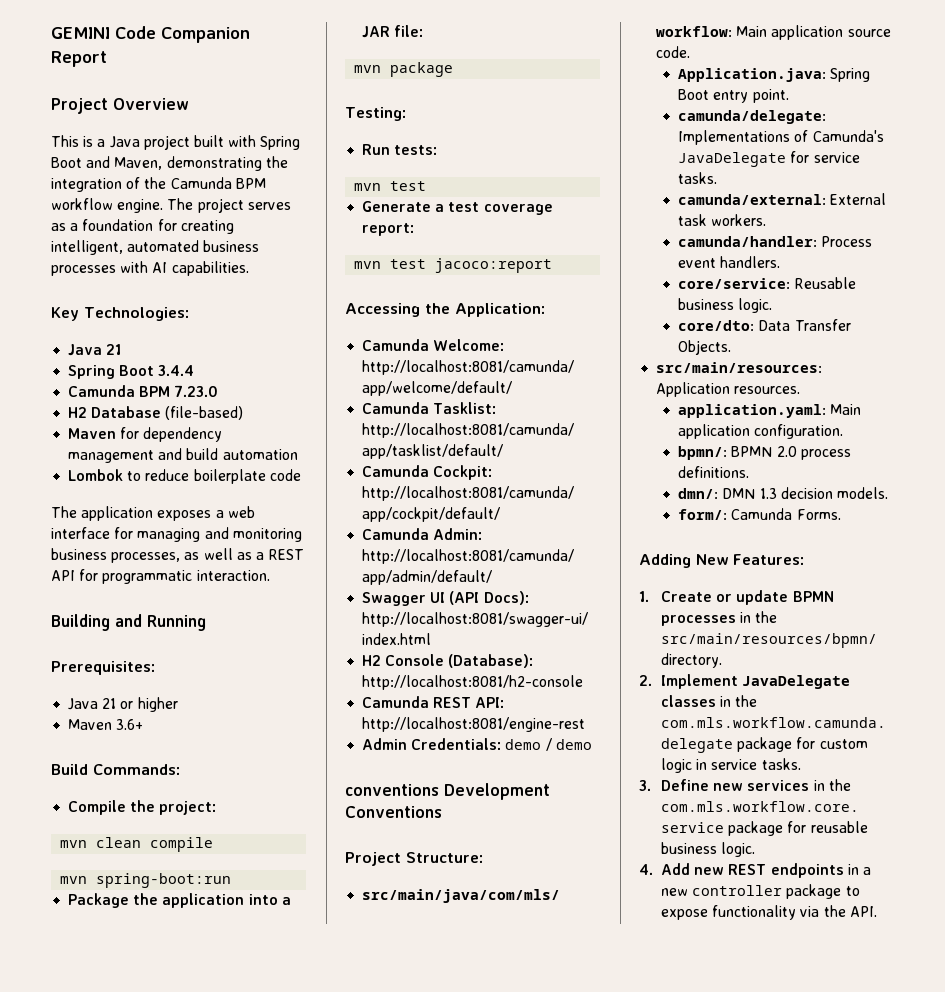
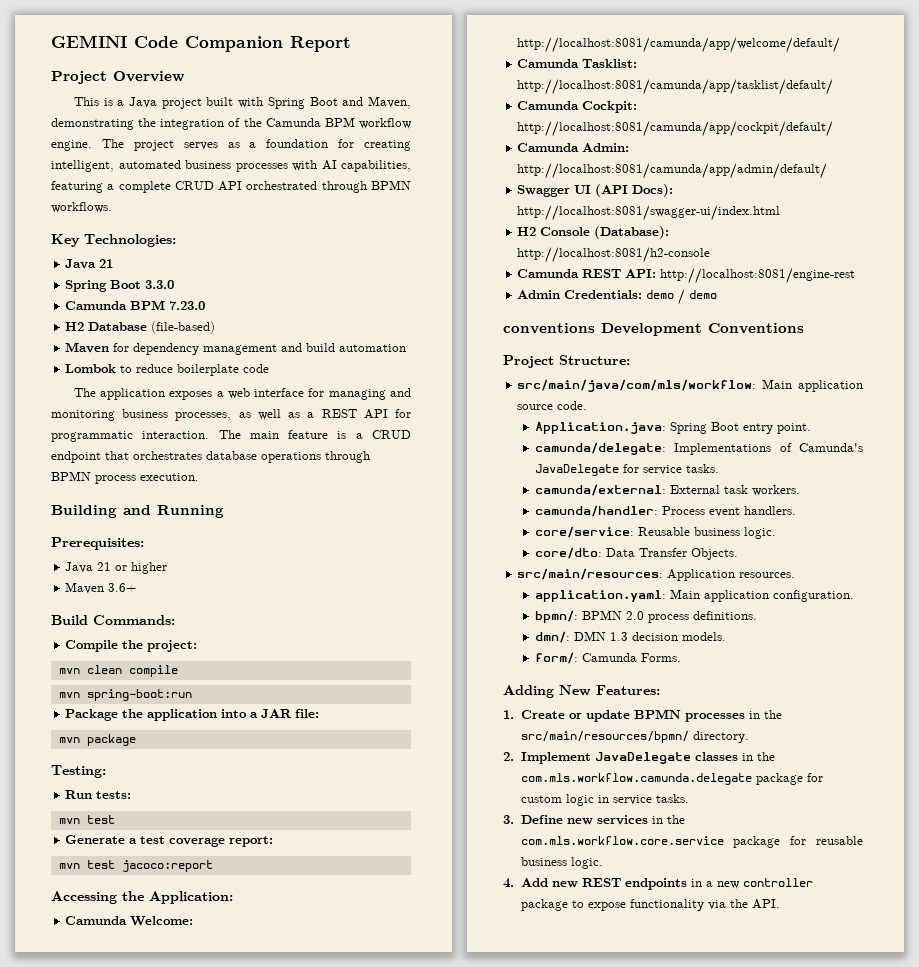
[171,261,249,276] capabilities. -> [341,160,411,172] [51,180,411,193] [51,202,112,213] capabilities, featuring a complete CRUD API orchestrated through BPMN workflows.
[158,365,195,376] 3.4.4 -> [145,280,175,289] 3.3.0
(270, 575) none -> [218,430,411,439] [51,451,370,463] [51,471,199,484] The main feature is a CRUD endpoint that orchestrates database operations through BPMN process execution.

